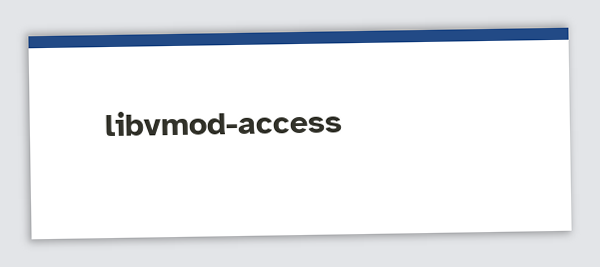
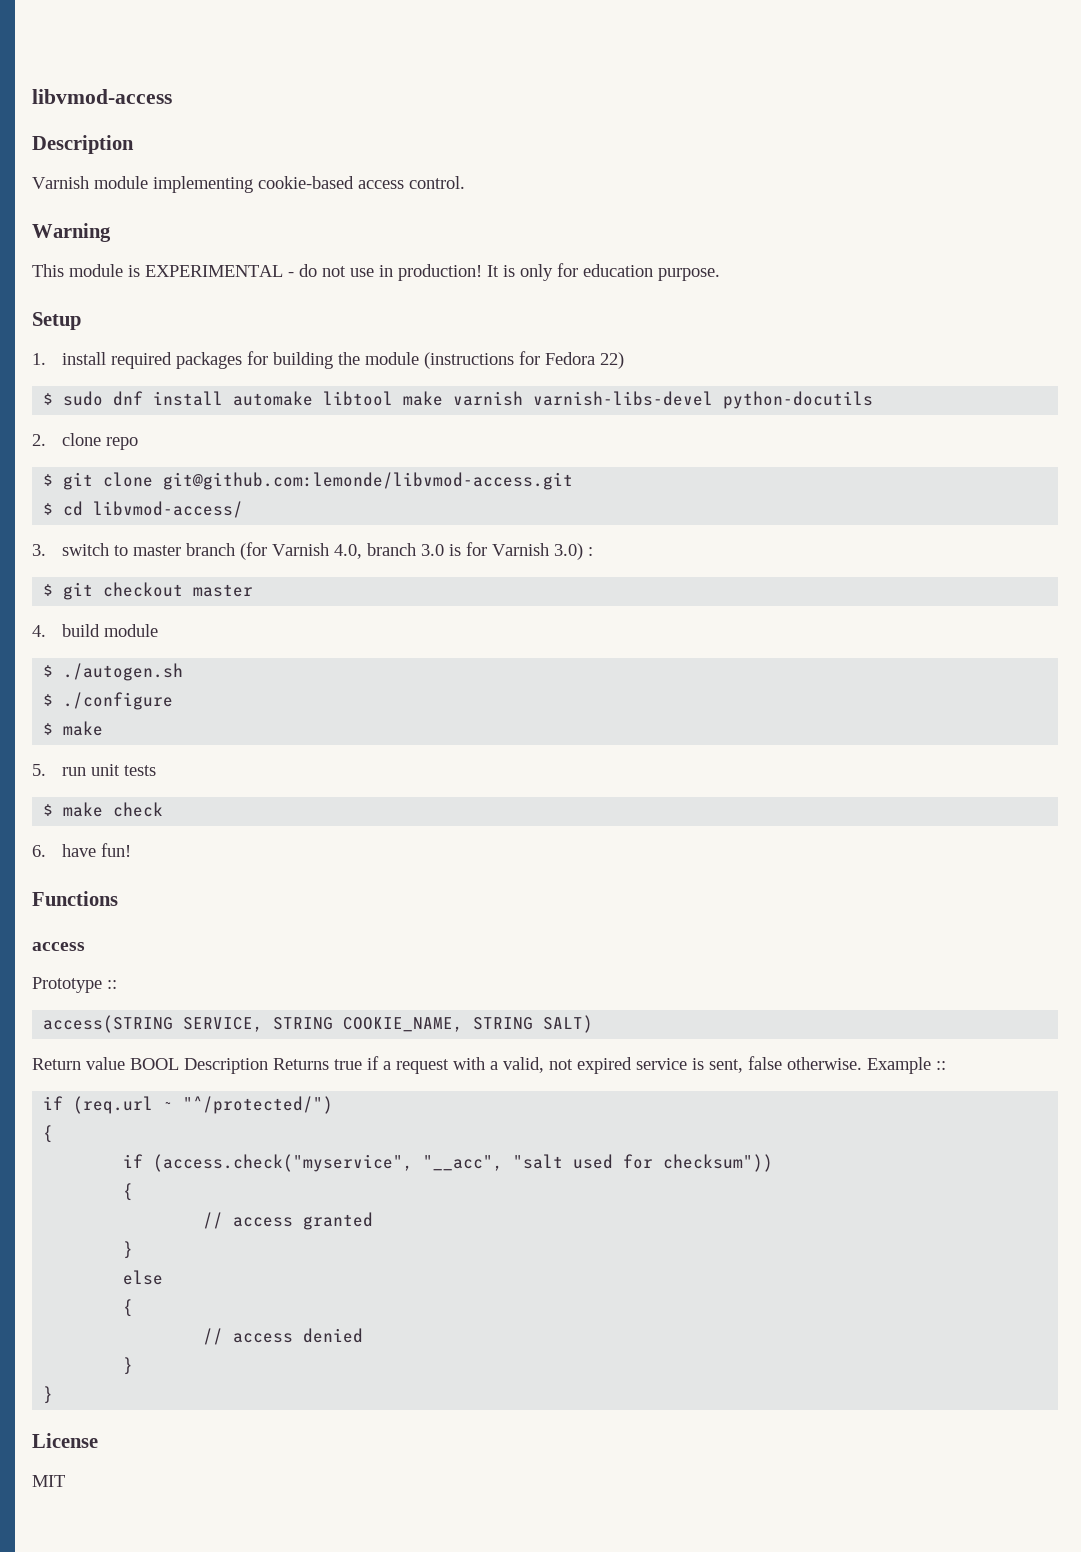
(342, 122) none -> [32,135,134,154] [32,176,465,193] [32,223,111,242] [32,263,720,281] [32,312,81,330] [32,351,625,369] [43,391,874,409] [32,433,139,450] [43,472,574,490] [43,501,244,518] [32,542,594,560] [43,582,254,600] [32,624,159,637] [43,663,184,681] [43,692,174,710] [43,721,104,736] [32,764,157,776] [43,802,164,817] [32,843,132,857] [32,891,118,906] [32,942,85,951] [32,977,117,993] [43,1015,594,1033] [32,1056,946,1074] [43,1096,334,1114] [43,1125,54,1143] [123,1154,774,1172] [123,1183,134,1201] [203,1212,374,1230] [123,1241,134,1259] [123,1270,164,1285] [123,1299,134,1317] [203,1328,364,1345] [123,1357,134,1375] [43,1386,54,1404] [32,1433,98,1448] [32,1475,65,1487] // Description // Varnish module implementing cookie-based access control. // Warning // This module is EXPERIMENTAL - do not use in production! It is only for education purpose. // Setup // 1. install required packages for building the module (instructions for Fedora 22) // $ sudo dnf install automake libtool make varnish varnish-libs-devel python-docutils // 2. clone repo // $ git clone git@github.com:lemonde/libvmod-access.git // $ cd libvmod-access/ // 3. switch to master branch (for Varnish 4.0, branch 3.0 is for Varnish 3.0) : // $ git checkout master // 4. build module // $ ./autogen.sh // $ ./configure // $ make // 5. run unit tests // $ make check // 6. have fun! // Functions // access // Prototype :: // access(STRING SERVICE, STRING COOKIE_NAME, STRING SALT) // Return value BOOL Description Returns true if a request with a valid, not expired service is sent, false otherwise. Example :: // if (req.url ~ "^/protected/") // { // if (access.check("myservice", "__acc", "salt used for checksum")) // { // // access granted // } // else // { // // access denied // } // } // License // MIT

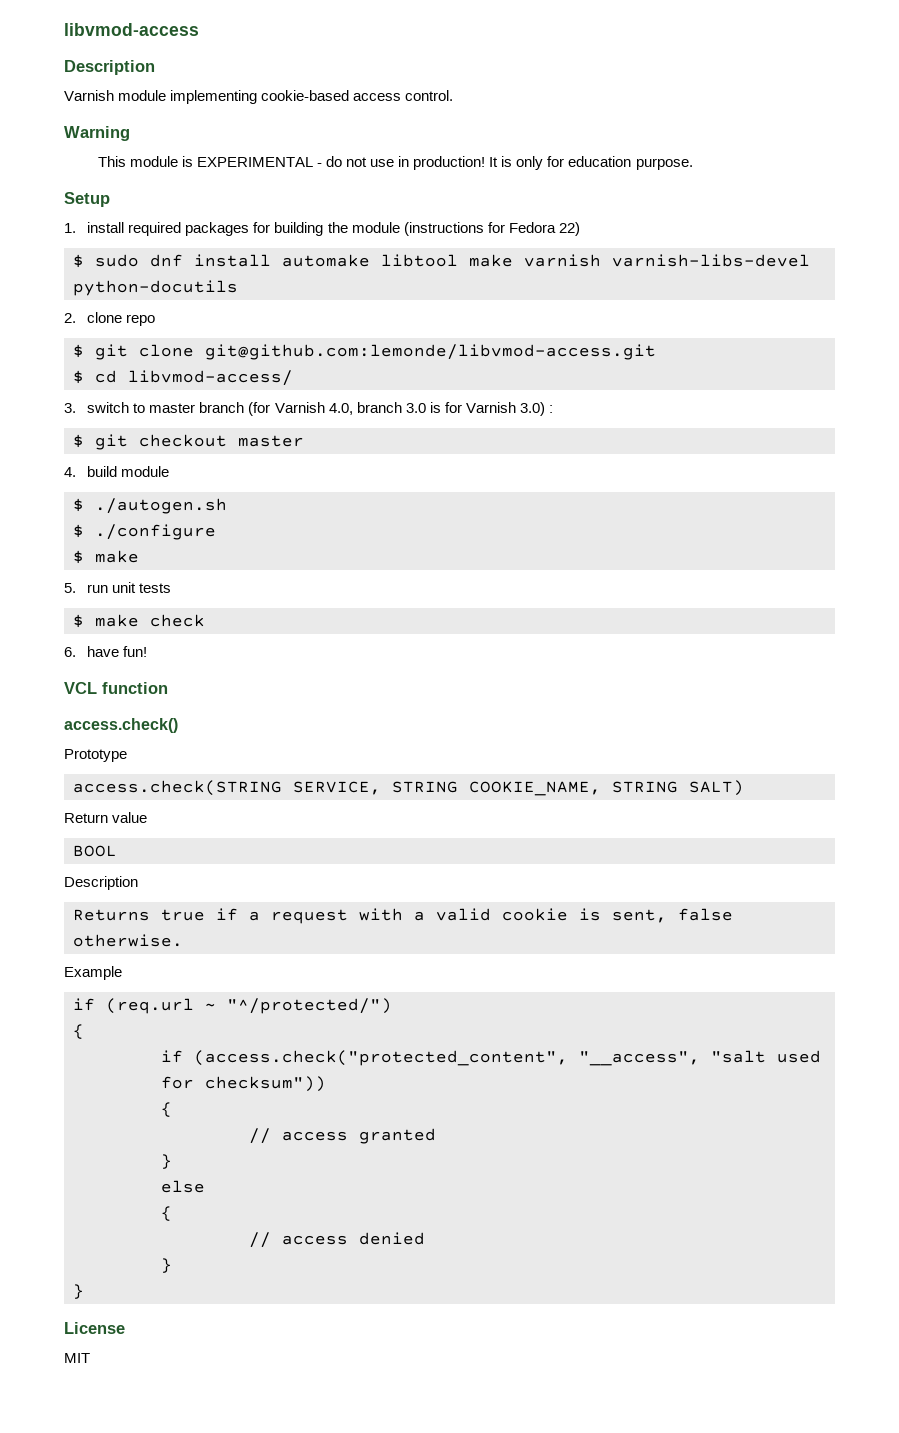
[32,891,118,906] [32,942,85,951] Functions // access -> [64,682,168,694] [64,718,178,733] VCL function // access.check()
[107,980,117,989] [43,1015,174,1033] :: // access(STRING -> [73,780,282,796] // access.check(STRING
(125, 1063) none -> (148, 817) //
[184,1058,268,1074] Description -> [64,876,138,890] // Description //
[503,1057,687,1074] valid, not expired service -> [436,908,568,921] valid cookie
(862, 1063) none -> (183, 940) //
[936,1061,946,1070] :: -> (122, 973) none
[153,1154,504,1172] (access.check("myservice", "__acc", -> [194,1050,700,1066] (access.check("protected_content", "__access",

